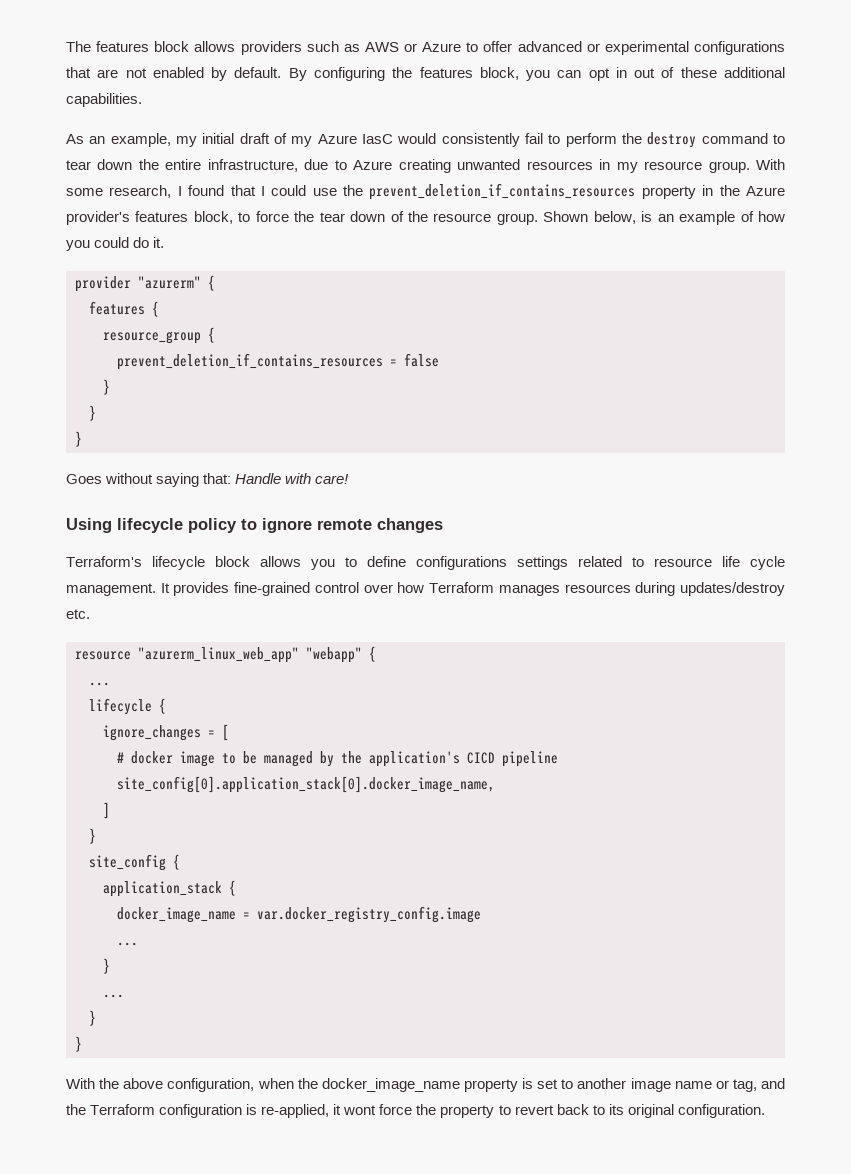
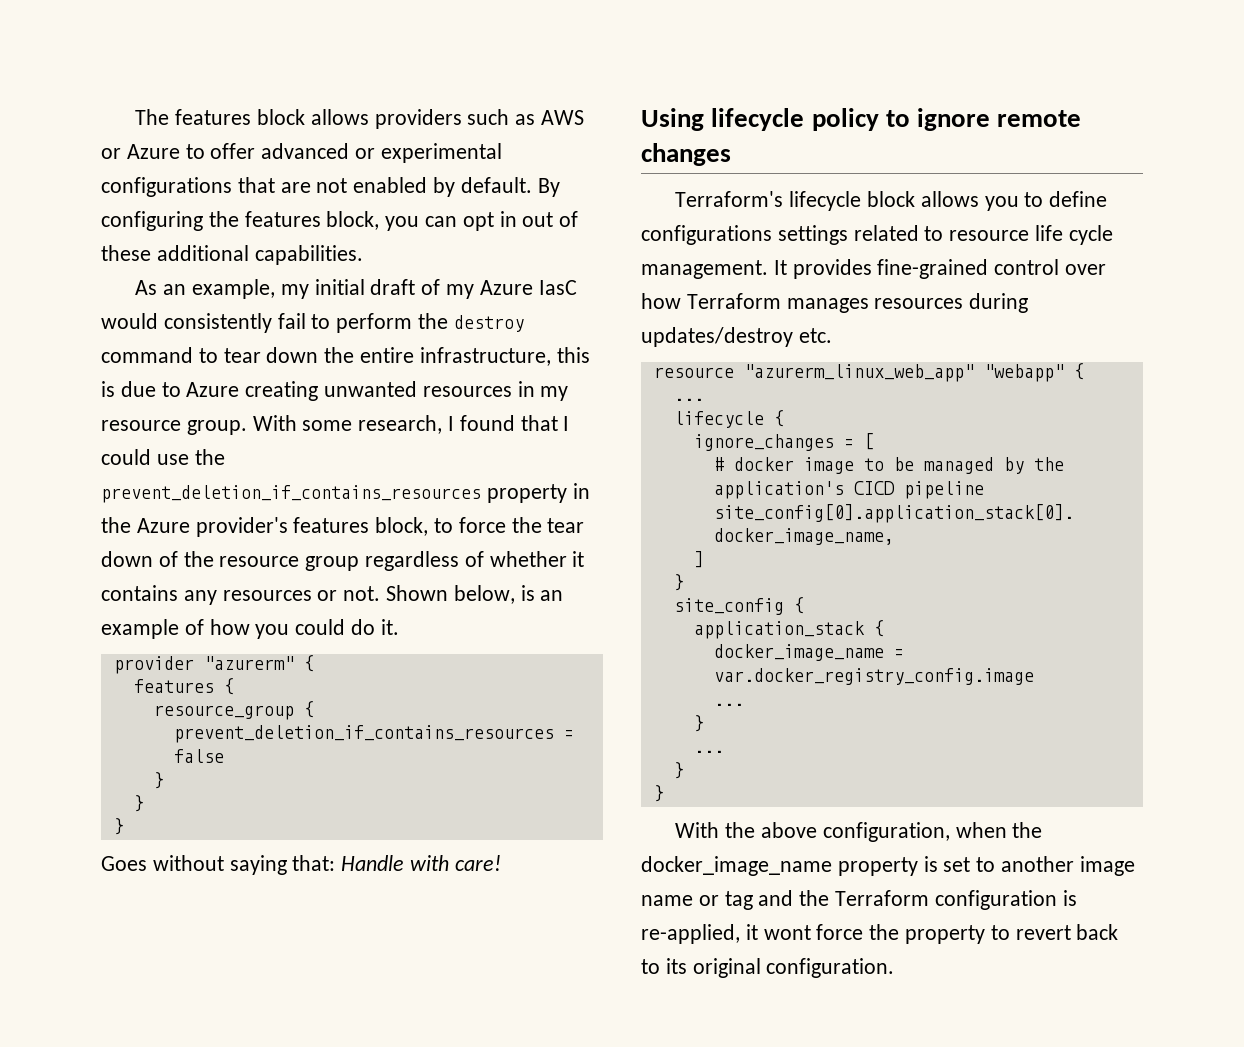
(298, 165) none -> [556,347,590,363] [101,381,115,397] this is
[496,213,538,225] group. -> [305,551,585,571] [101,585,381,605] group regardless of whether it contains any resources or not.
[732,1079,757,1092] tag, -> [724,891,753,910] tag

